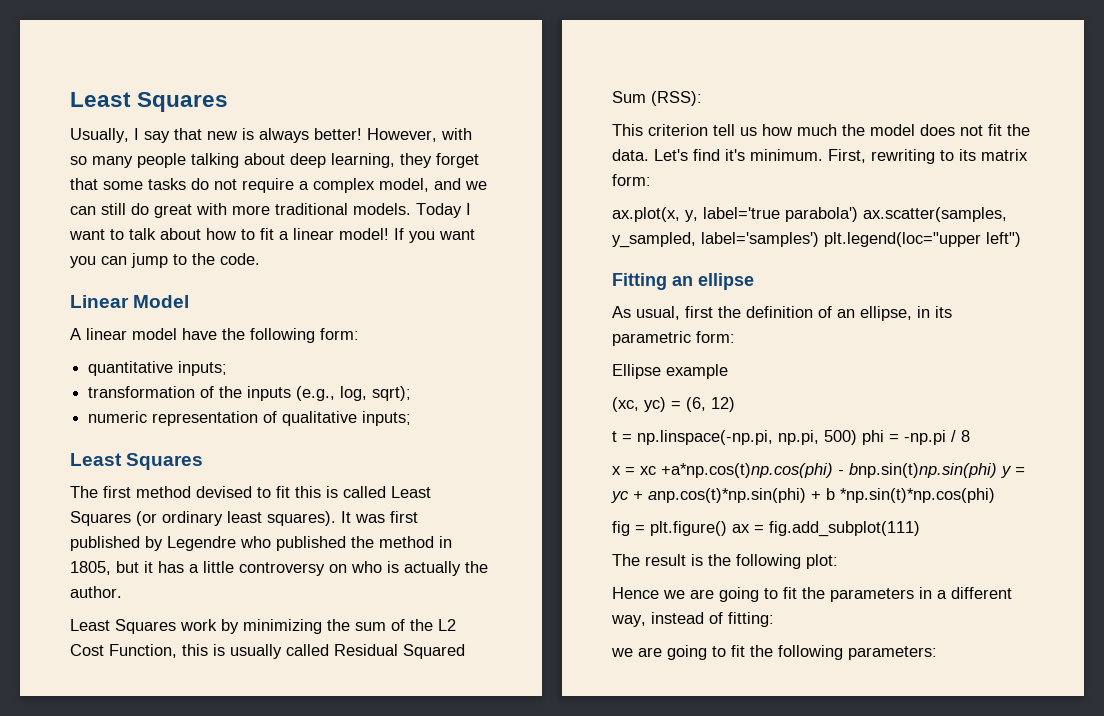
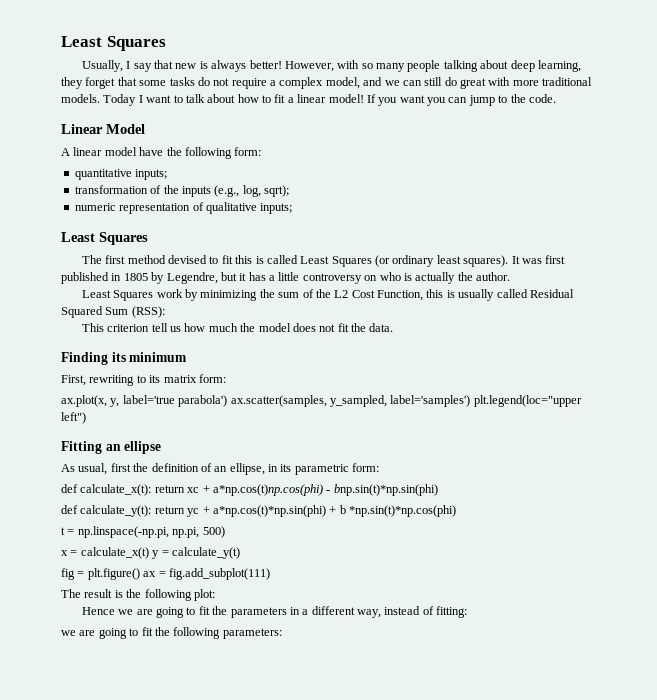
[145,536,452,551] [70,561,111,575] by Legendre who published the method in 1805, -> [111,272,218,284] in 1805 by Legendre,
[654,149,823,161] Let's find it's minimum. -> [61,352,188,365] // Finding its minimum //
[612,364,728,379] [612,397,735,412] Ellipse example // (xc, yc) = (6, 12) -> [61,484,438,496] [61,505,456,517] def calculate_x(t): return xc + a*np.cos(t)np.cos(phi) - bnp.sin(t)*np.sin(phi) // def calculate_y(t): return yc + a*np.cos(t)*np.sin(phi) + b *np.sin(t)*np.cos(phi)
[862,430,970,445] [612,463,1025,478] [611,488,995,503] phi = -np.pi / 8 // x = xc +a*np.cos(t)np.cos(phi) - bnp.sin(t)np.sin(phi) y = yc + anp.cos(t)*np.sin(phi) + b *np.sin(t)*np.cos(phi) -> [61,547,240,559] // x = calculate_x(t) y = calculate_y(t)

